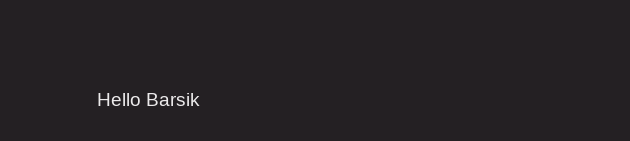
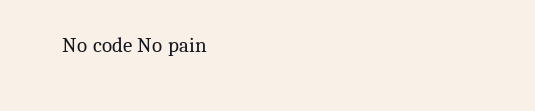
[97,93,201,106] Hello Barsik -> [62,37,207,56] No code No pain

